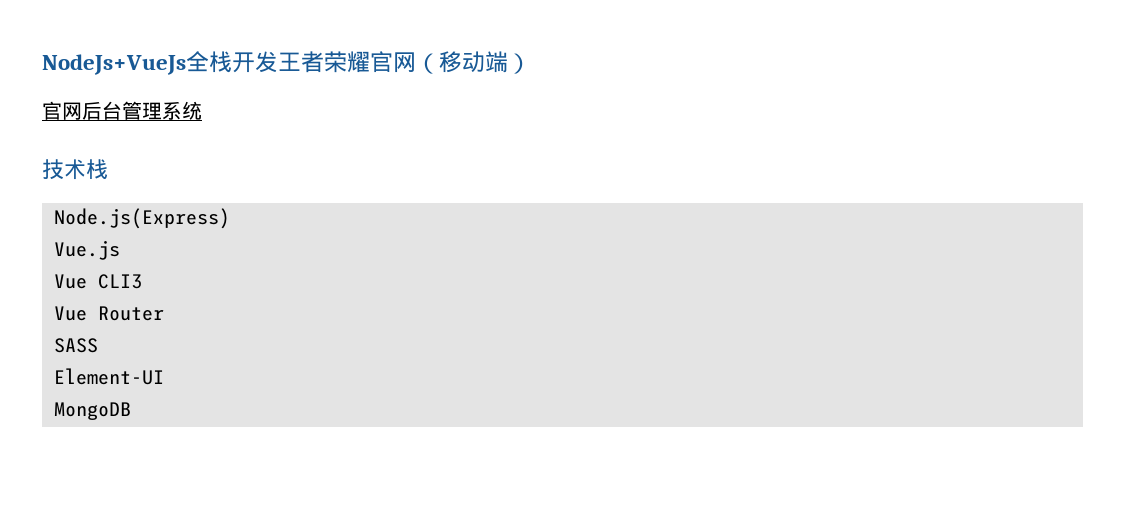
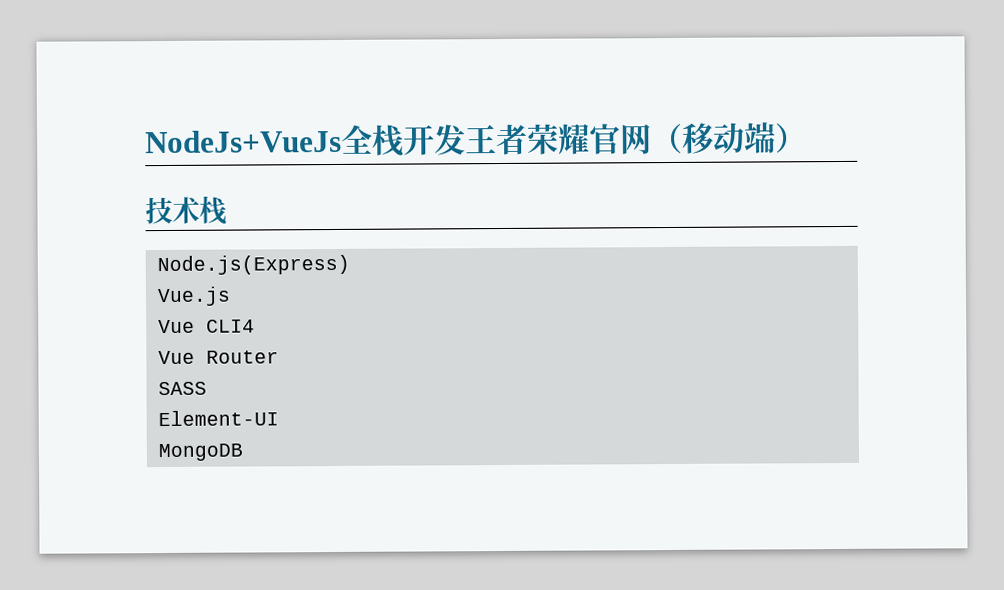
[42,101,202,120] // 官网后台管理系统 -> (807, 138) none
[98,274,142,289] CLI3 -> [206,319,255,333] CLI4

